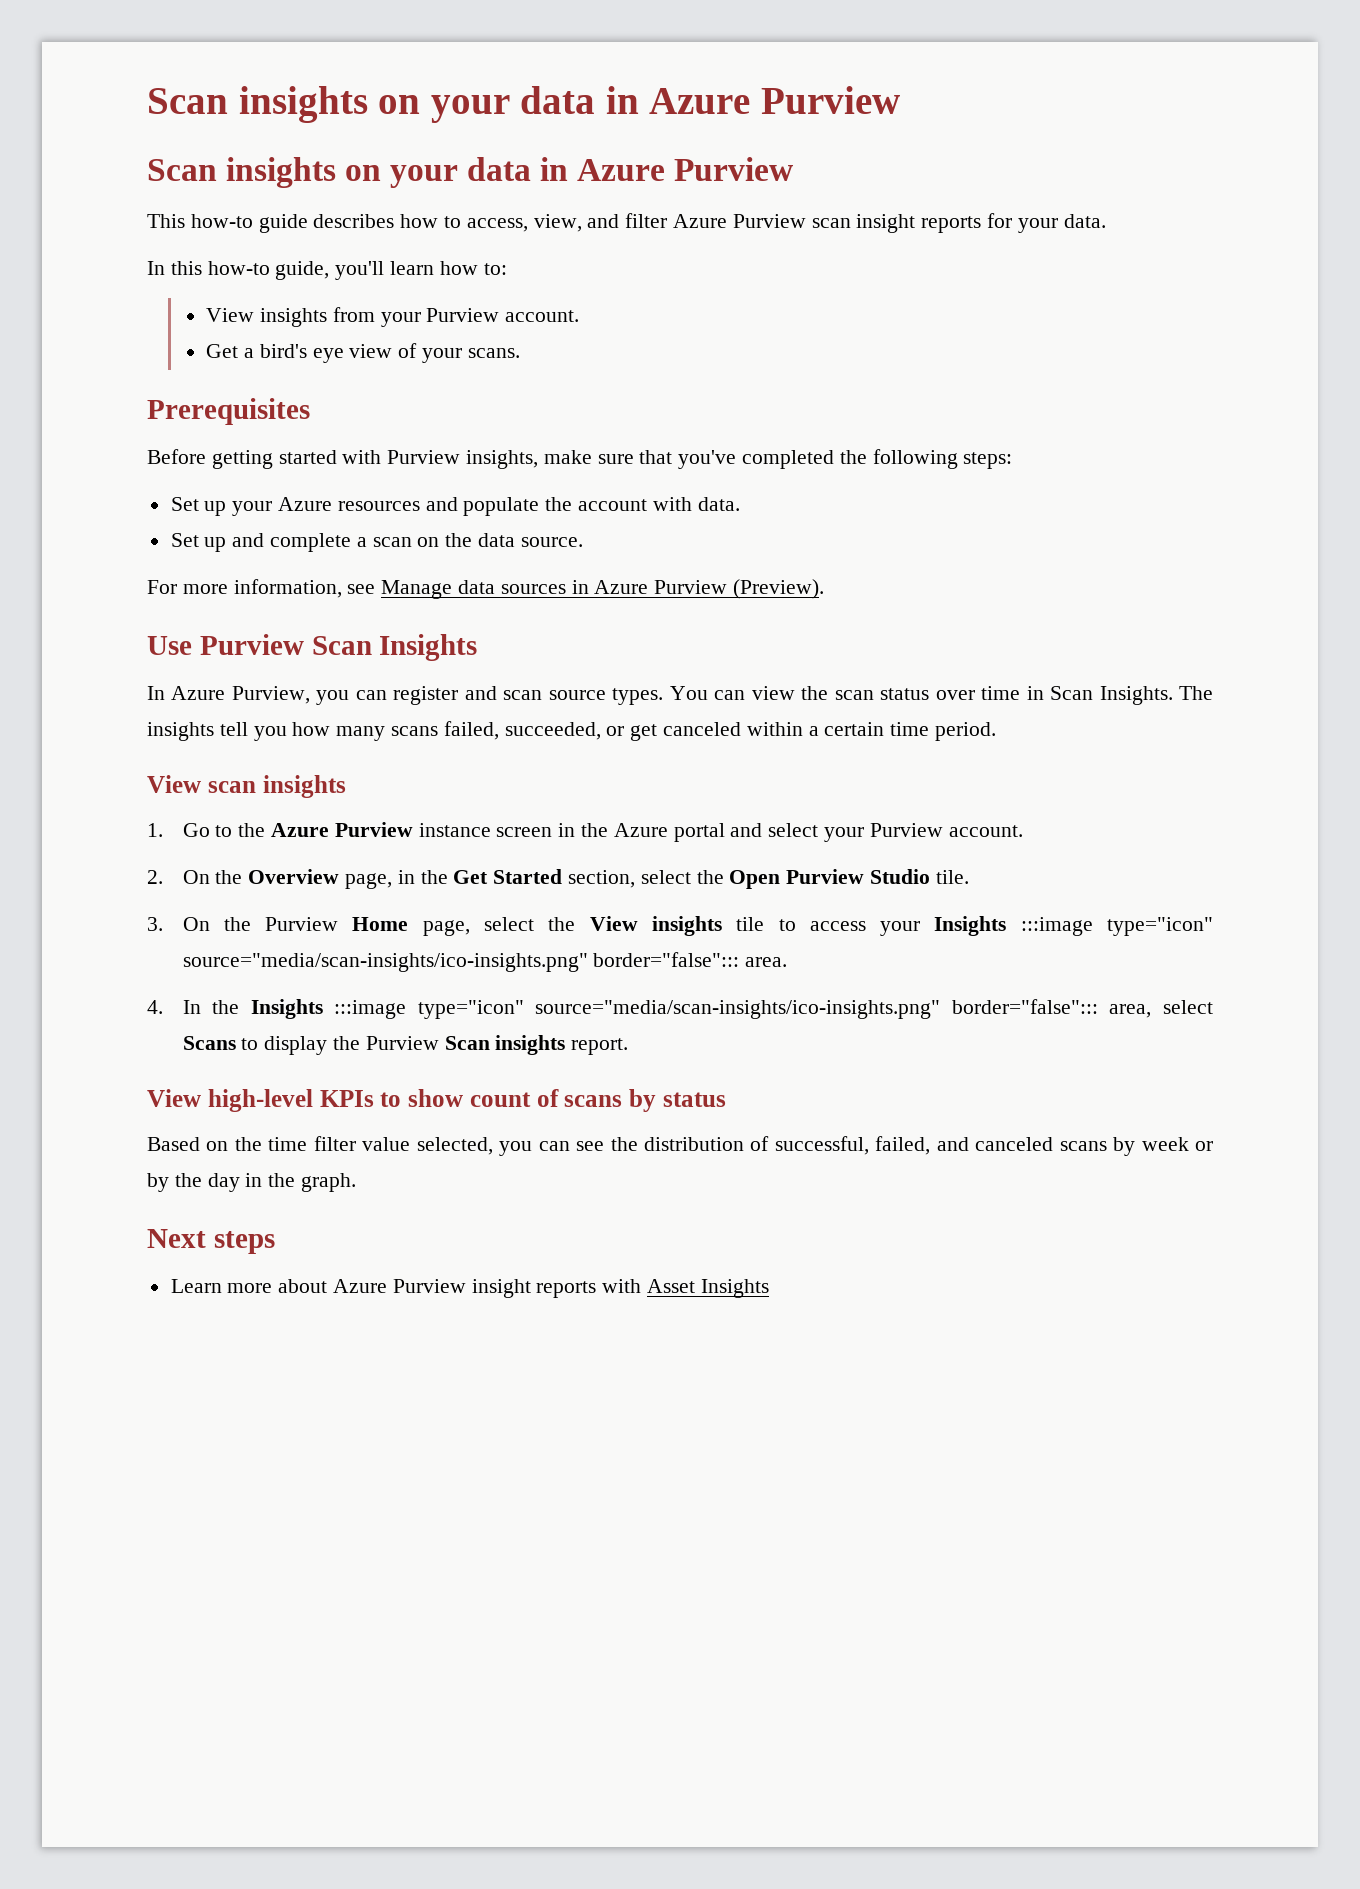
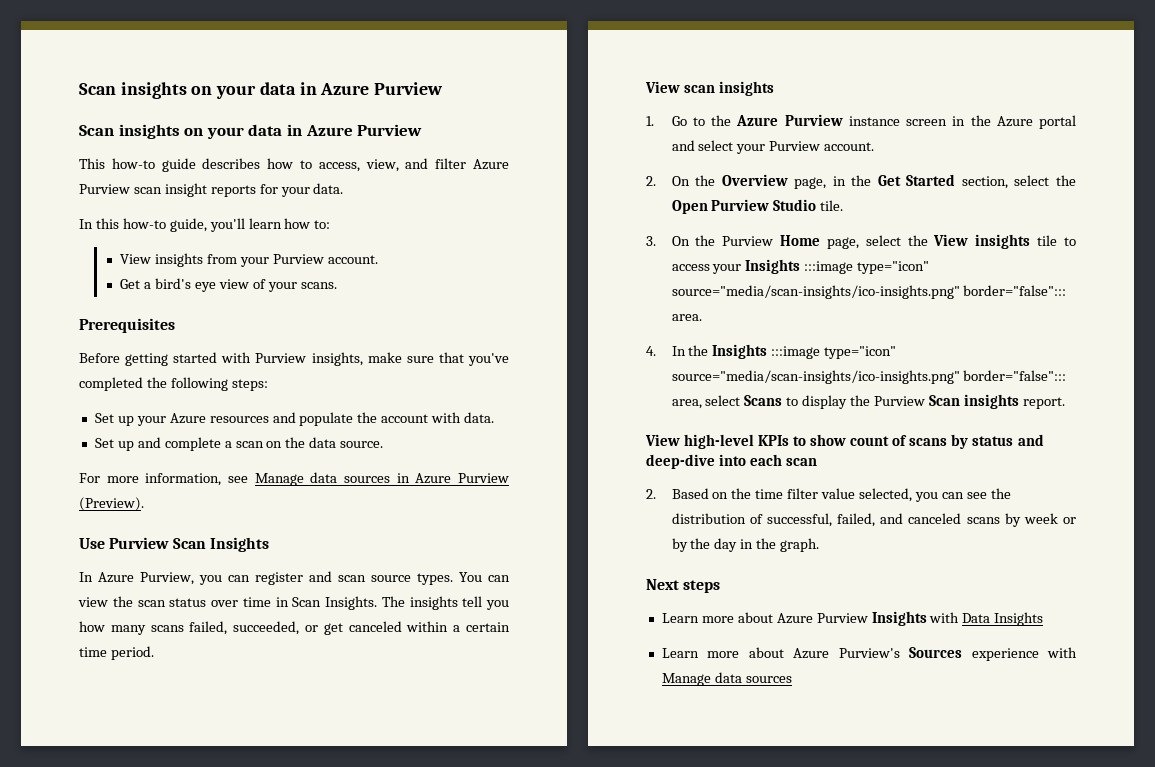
(726, 1099) // -> [1017,434,1044,446] [646,454,818,469] [646,489,656,499] and deep-dive into each scan // 2.
[471,1279,769,1298] insight reports with Asset Insights -> [871,611,1044,626] [661,647,1077,661] [661,672,792,686] Insights with Data Insights // Learn more about Azure Purview's Sources experience with Manage data sources

